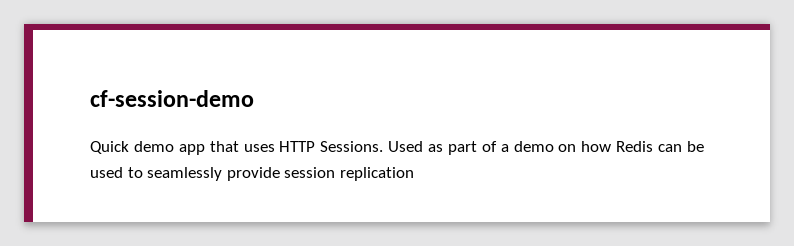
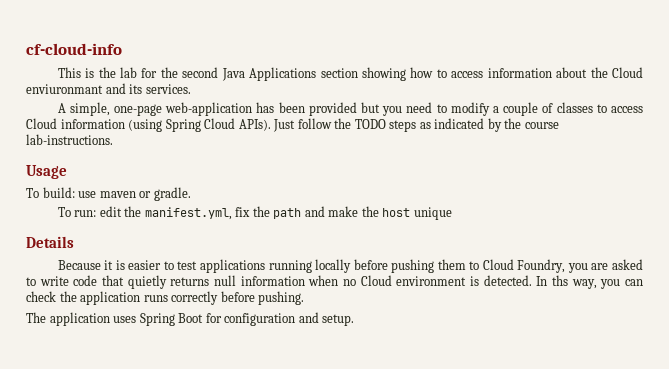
[90,90,254,107] [90,141,704,155] [90,167,414,181] cf-session-demo // Quick demo app that uses HTTP Sessions. Used as part of a demo on how Redis can be used to seamlessly provide session replication -> [26,43,122,55] [57,67,644,81] [26,83,191,94] [57,102,643,116] [26,118,559,132] [26,134,113,145] [26,165,67,179] [26,187,191,201] [57,206,452,220] [26,236,74,248] [57,259,643,273] [26,275,643,289] [26,291,305,305] [26,312,355,326] cf-cloud-info // This is the lab for the second Java Applications section showing how to access information about the Cloud enviuronmant and its services. // A simple, one-page web-application has been provided but you need to modify a couple of classes to access Cloud information (using Spring Cloud APIs). Just follow the TODO steps as indicated by the course lab-instructions. // Usage // To build: use maven or gradle. // To run: edit the manifest.yml, fix the path and make the host unique // Details // Because it is easier to test applications running locally before pushing them to Cloud Foundry, you are asked to write code that quietly returns null information when no Cloud environment is detected. In ths way, you can check the application runs correctly before pushing. // The application uses Spring Boot for configuration and setup.

